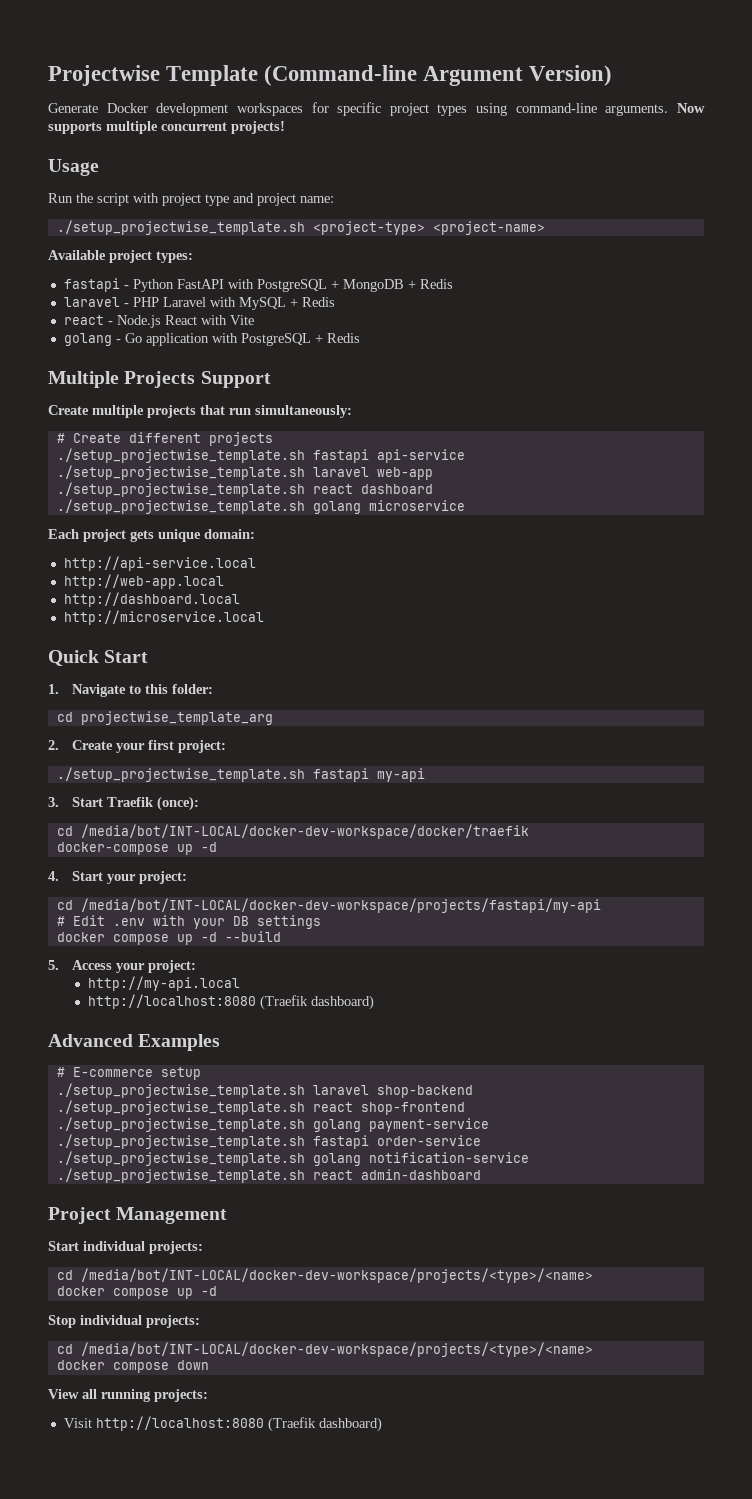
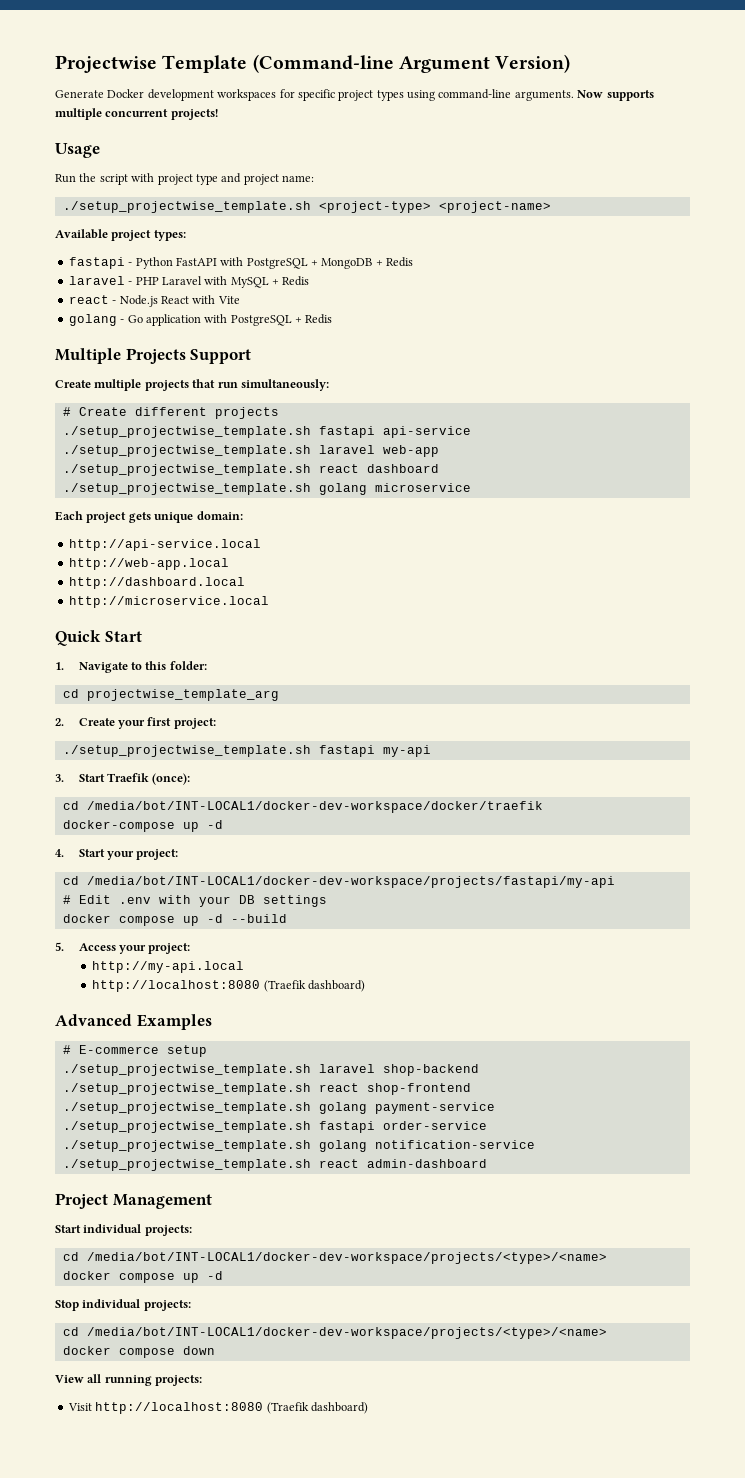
[80,824,529,839] /media/bot/INT-LOCAL/docker-dev-workspace/docker/traefik -> [86,801,543,813] /media/bot/INT-LOCAL1/docker-dev-workspace/docker/traefik
[80,898,601,913] /media/bot/INT-LOCAL/docker-dev-workspace/projects/fastapi/my-api -> [86,876,615,888] /media/bot/INT-LOCAL1/docker-dev-workspace/projects/fastapi/my-api
[80,1268,593,1283] /media/bot/INT-LOCAL/docker-dev-workspace/projects/<type>/<name> -> [86,1252,607,1264] /media/bot/INT-LOCAL1/docker-dev-workspace/projects/<type>/<name>
[80,1342,593,1357] /media/bot/INT-LOCAL/docker-dev-workspace/projects/<type>/<name> -> [86,1327,607,1339] /media/bot/INT-LOCAL1/docker-dev-workspace/projects/<type>/<name>

